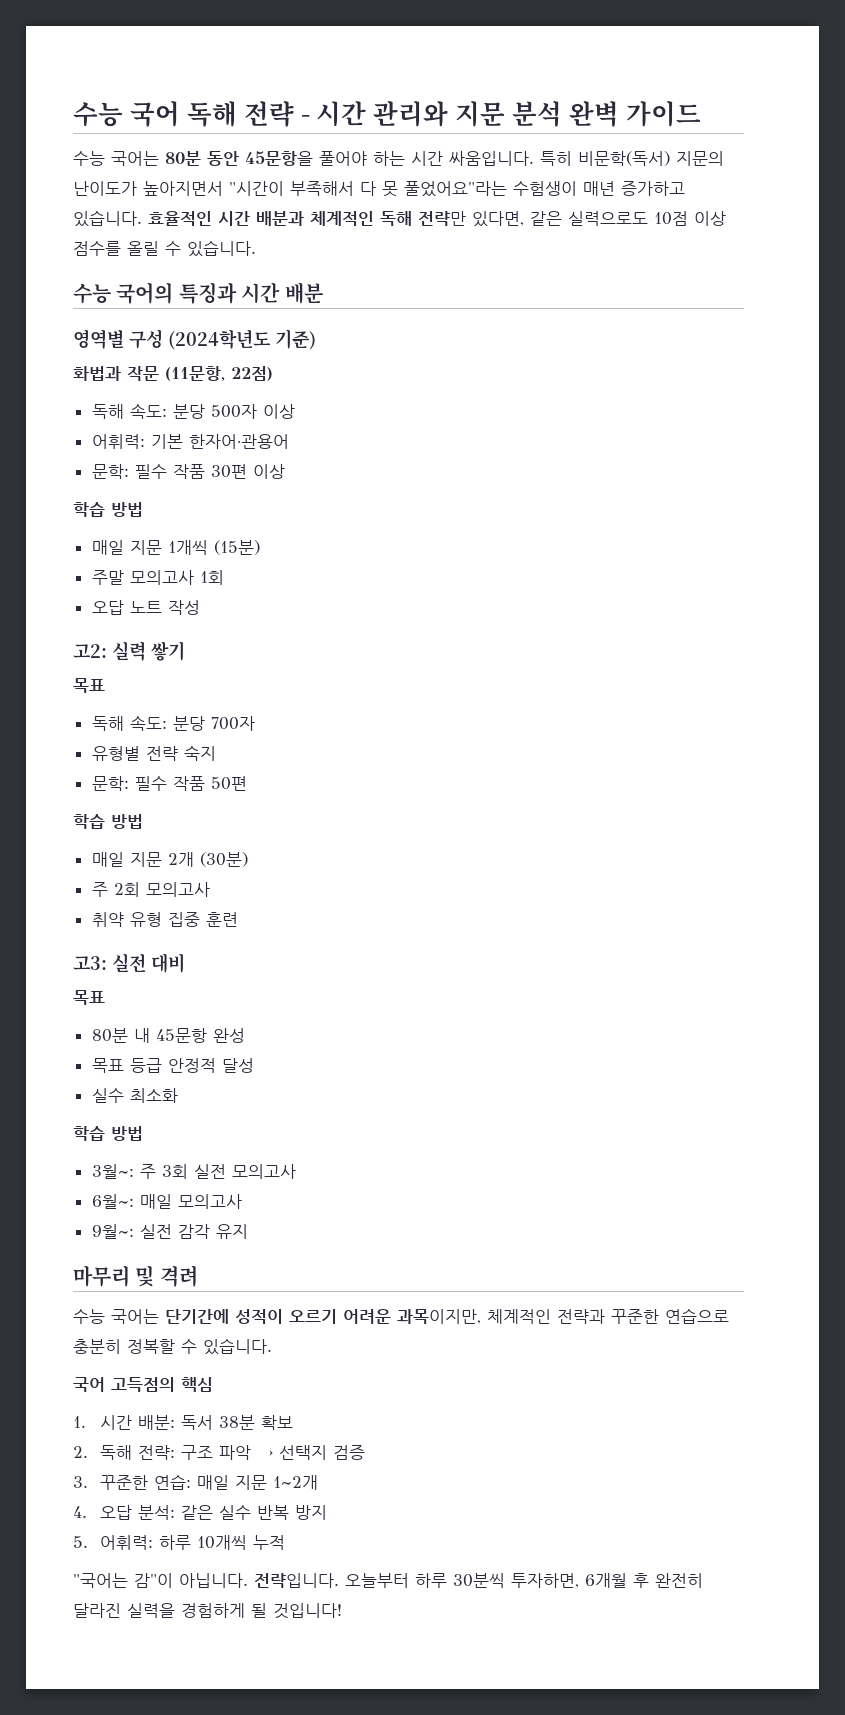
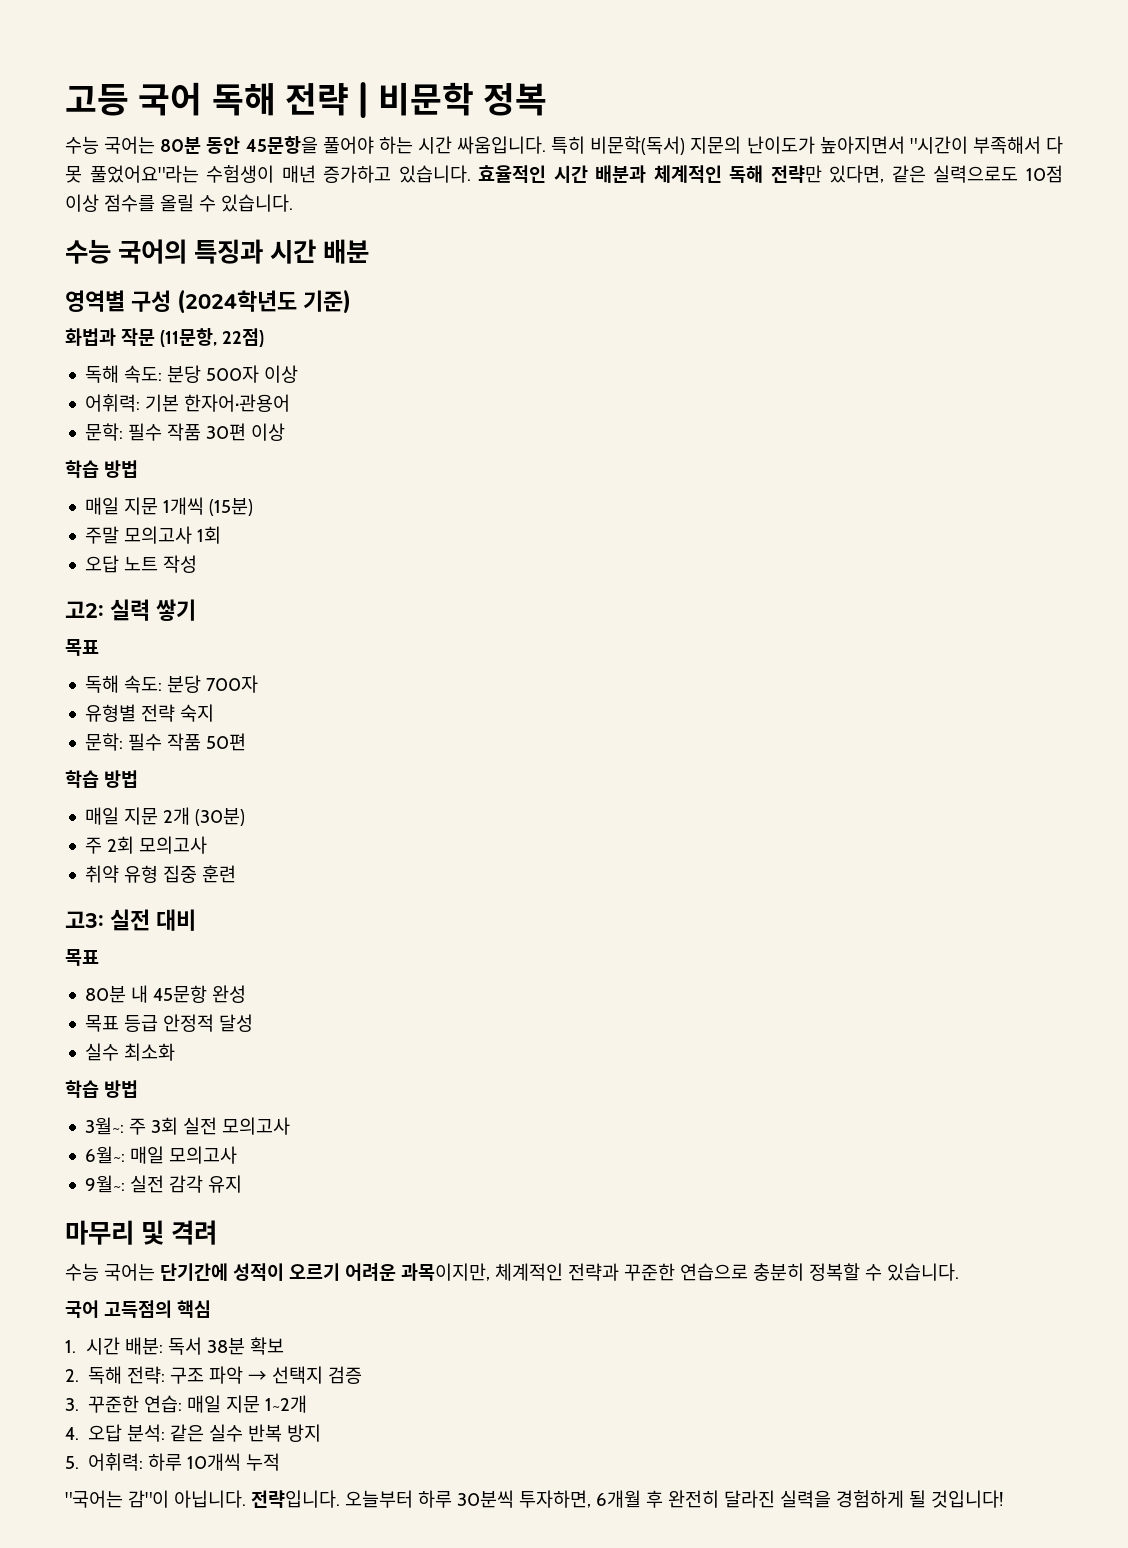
[73,102,123,127] 수능 -> [65,84,129,116] 고등
[300,101,701,127] - 시간 관리와 지문 분석 완벽 가이드 -> [358,82,547,118] | 비문학 정복

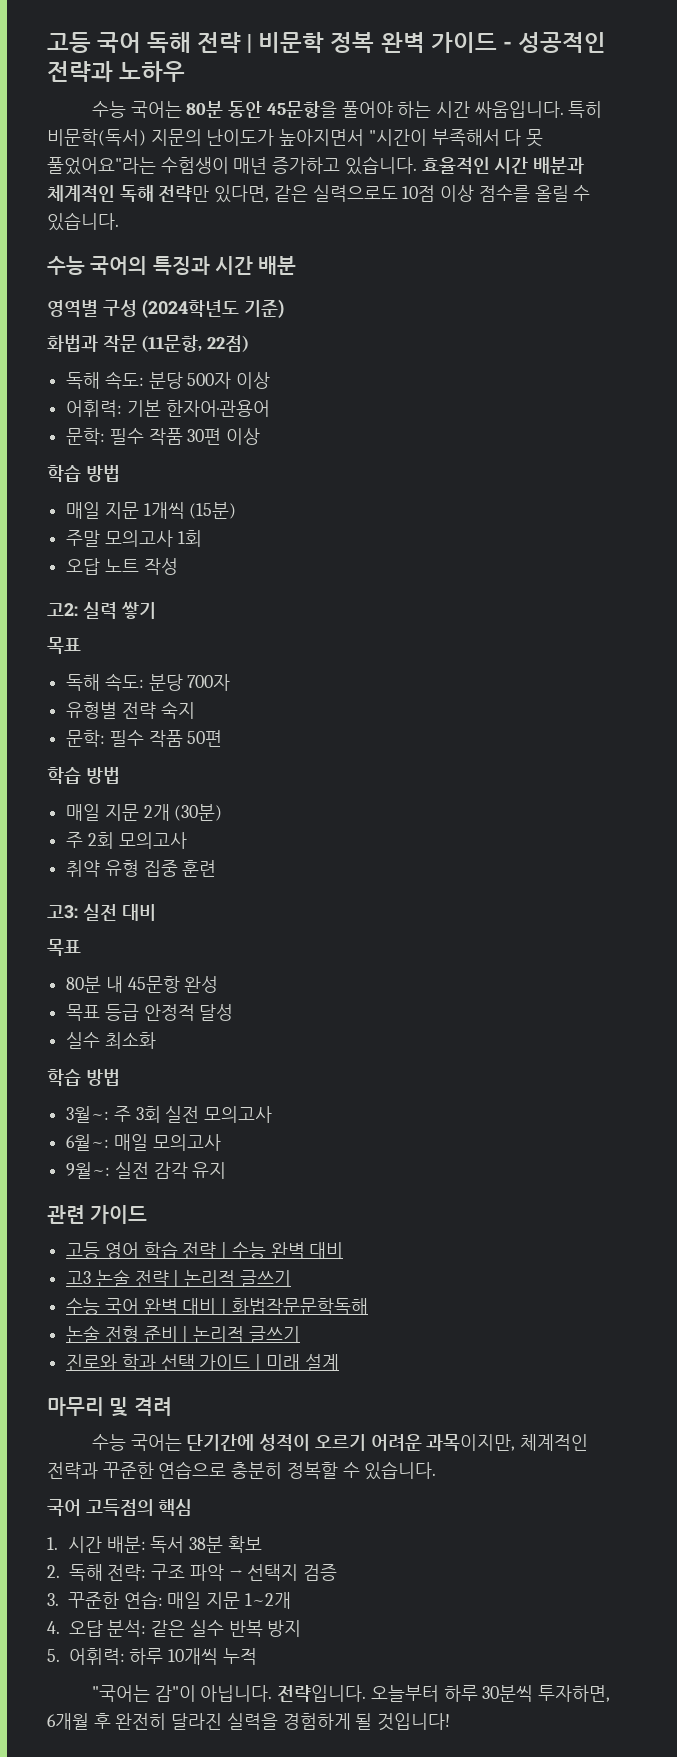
(547, 99) none -> [380,32,606,53] [47,61,186,82] 완벽 가이드 - 성공적인 전략과 노하우
(243, 1184) none -> [47,1205,148,1224] [66,1241,344,1259] [66,1269,291,1287] [66,1298,368,1315] [66,1325,300,1343] [66,1354,339,1371] // 관련 가이드 // 고등 영어 학습 전략 | 수능 완벽 대비 // 고3 논술 전략 | 논리적 글쓰기 // 수능 국어 완벽 대비 | 화법작문문학독해 // 논술 전형 준비 | 논리적 글쓰기 // 진로와 학과 선택 가이드 | 미래 설계

